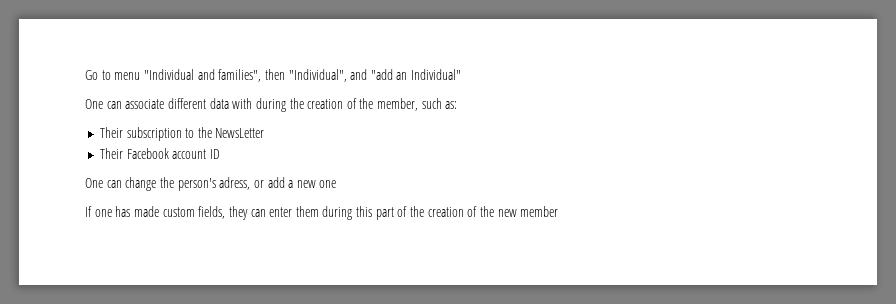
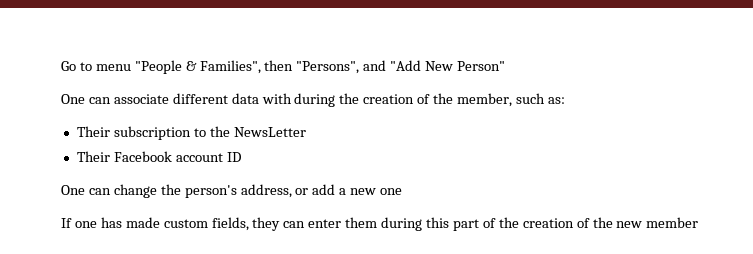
[143,69,462,82] "Individual and families", then "Individual", and "add an Individual" -> [134,60,506,74] "People & Families", then "Persons", and "Add New Person"
[219,177,251,190] adress, -> [240,184,292,198] address,

